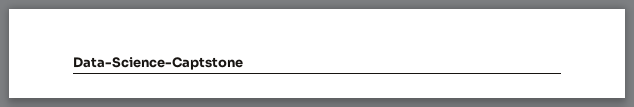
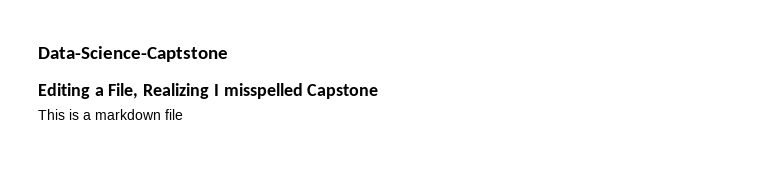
(243, 63) none -> [38,83,379,99] [38,109,183,120] // Editing a File, Realizing I misspelled Capstone // This is a markdown file

